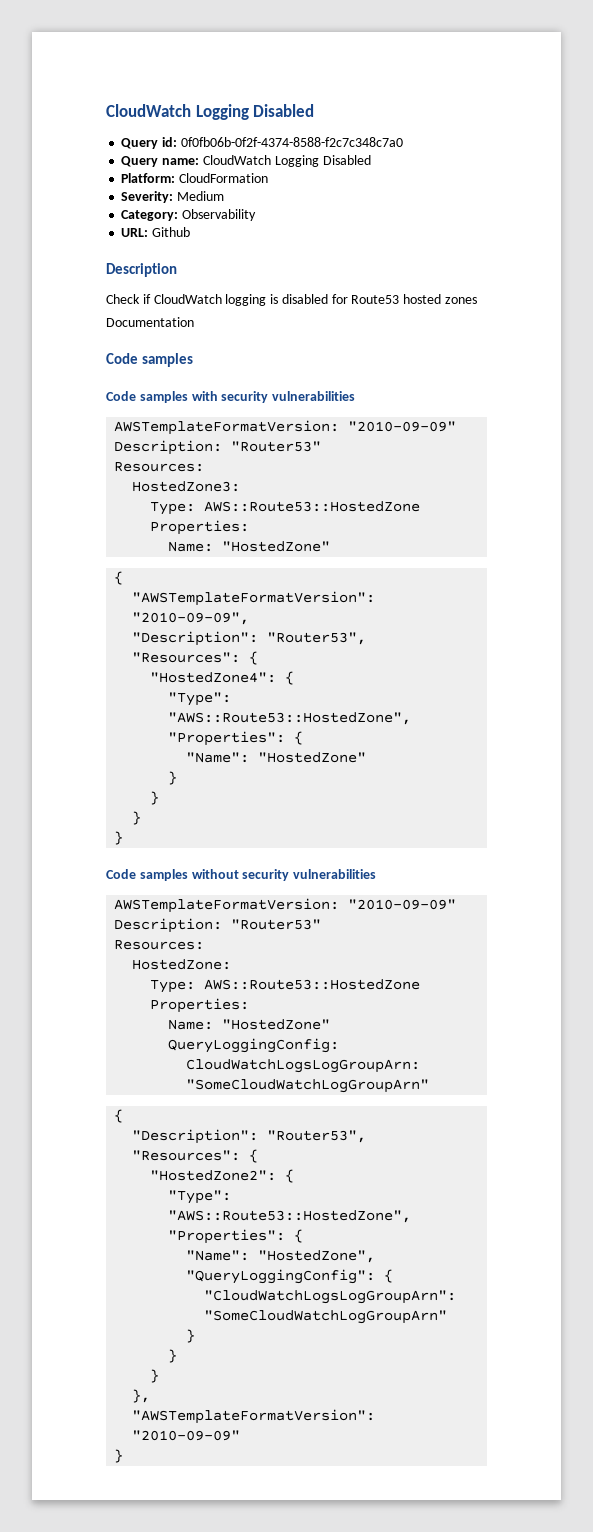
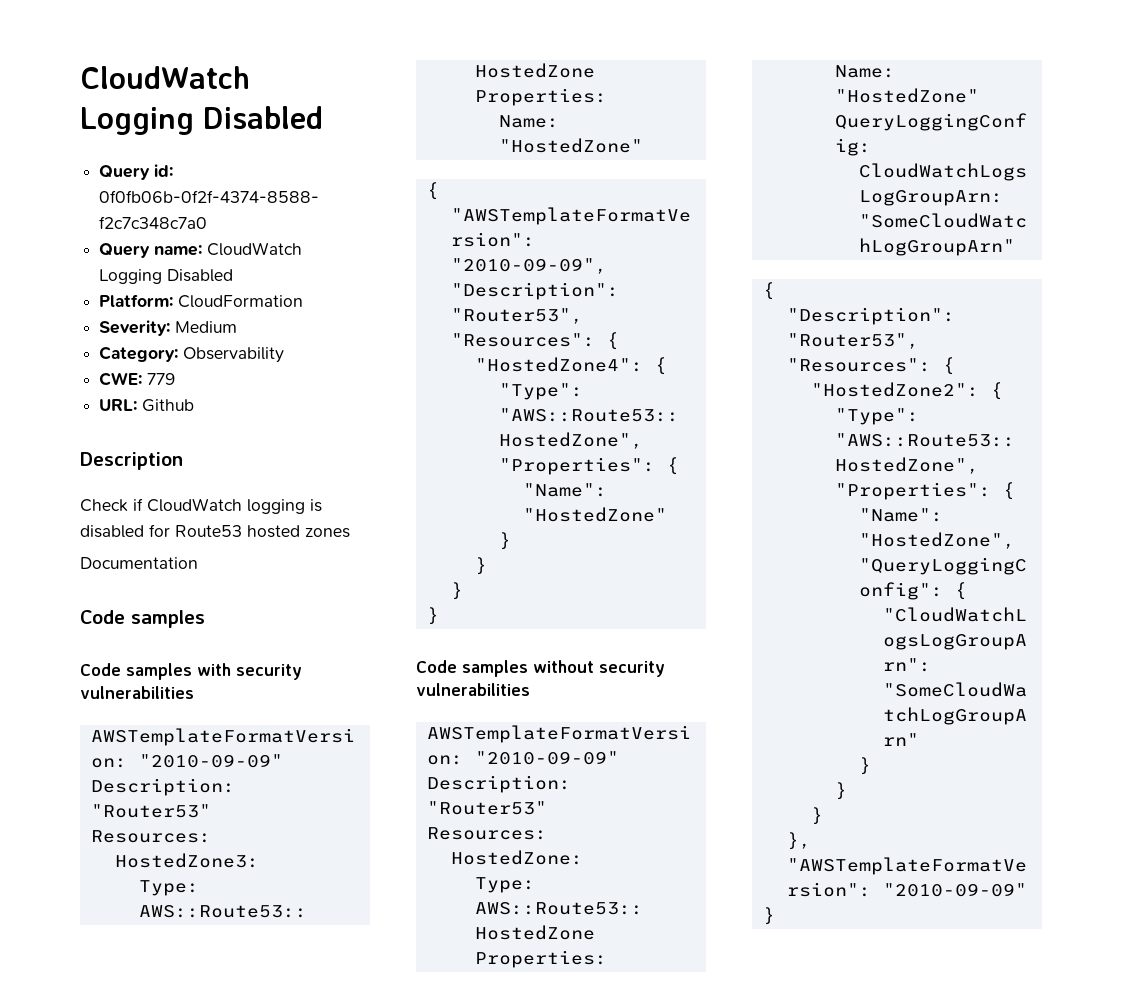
(257, 215) none -> [99,372,176,386] // CWE: 779

